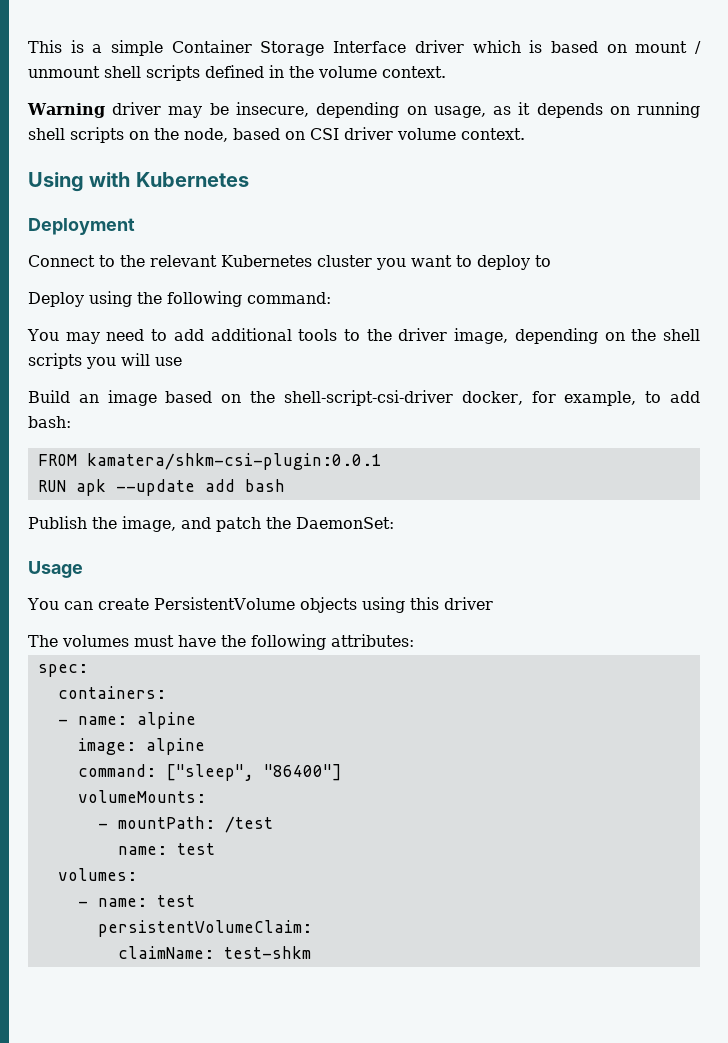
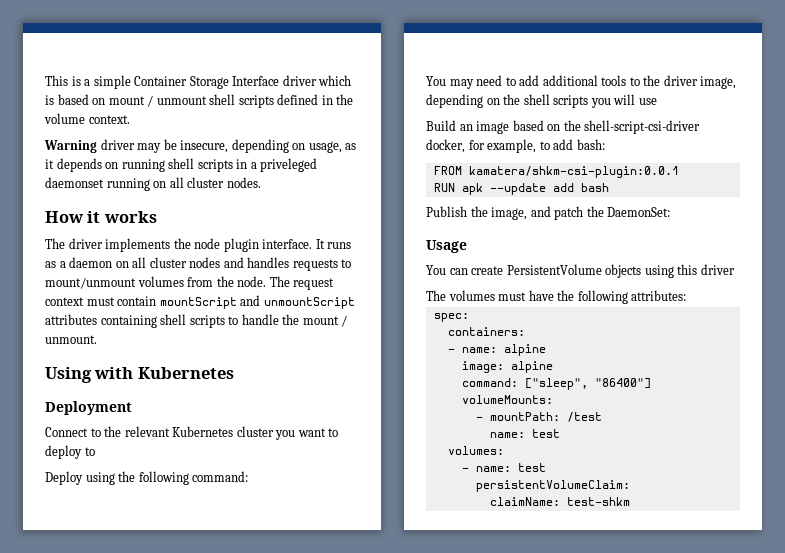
[129,127,525,142] on the node, based on CSI driver volume context. -> [236,158,318,172] [45,177,261,191] [45,211,157,223] [45,238,352,252] [45,257,352,271] [45,276,335,290] [45,295,355,309] [45,314,348,328] [45,335,97,344] in a priveleged daemonset running on all cluster nodes. // How it works // The driver implements the node plugin interface. It runs as a daemon on all cluster nodes and handles requests to mount/unmount volumes from the node. The request context must contain mountScript and unmountScript attributes containing shell scripts to handle the mount / unmount.

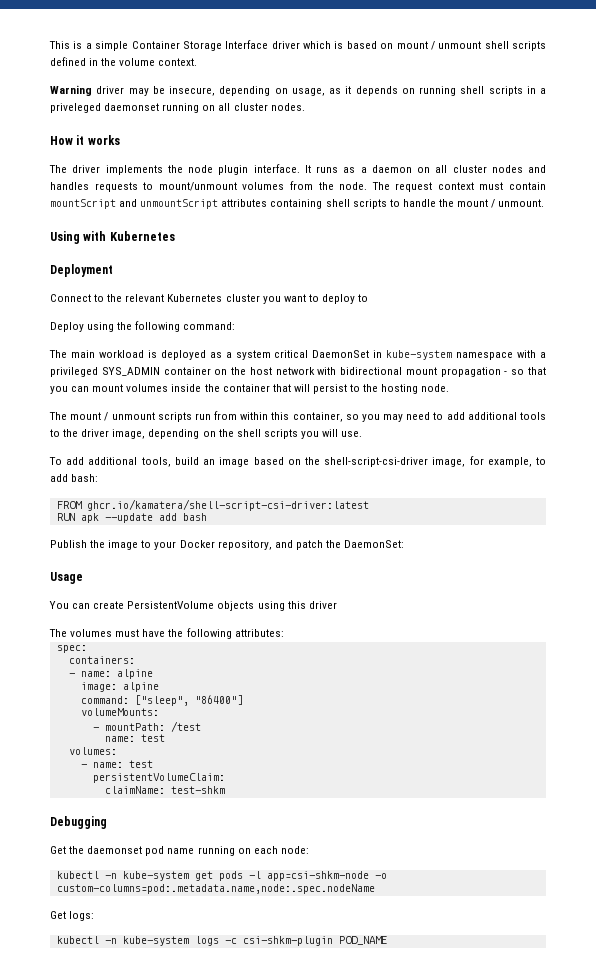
[426,76,446,86] You -> [49,350,546,360] [50,367,546,377] [50,384,450,394] [49,411,380,422] The main workload is deployed as a system critical DaemonSet in kube-system namespace with a privileged SYS_ADMIN container on the host network with bidirectional mount propagation - so that you can mount volumes inside the container that will persist to the hosting node. // The mount / unmount scripts run from within this container, so you
[638,98,657,105] [426,120,456,131] use // Build -> [341,431,363,437] [49,457,199,467] use. // To add additional tools, build
[426,139,465,153] docker, -> [432,457,466,467] image,
[468,166,679,178] kamatera/shkm-csi-plugin:0.0.1 -> [86,499,369,511] ghcr.io/kamatera/shell-script-csi-driver:latest
[491,207,528,220] image, -> [108,540,272,550] image to your Docker repository,
(630, 501) none -> [50,816,107,829] [50,846,309,856] [56,871,387,881] [56,884,375,894] [50,911,95,921] [56,936,387,946] // Debugging // Get the daemonset pod name running on each node: // kubectl -n kube-system get pods -l app=csi-shkm-node -o custom-columns=pod:.metadata.name,node:.spec.nodeName // Get logs: // kubectl -n kube-system logs -c csi-shkm-plugin POD_NAME

